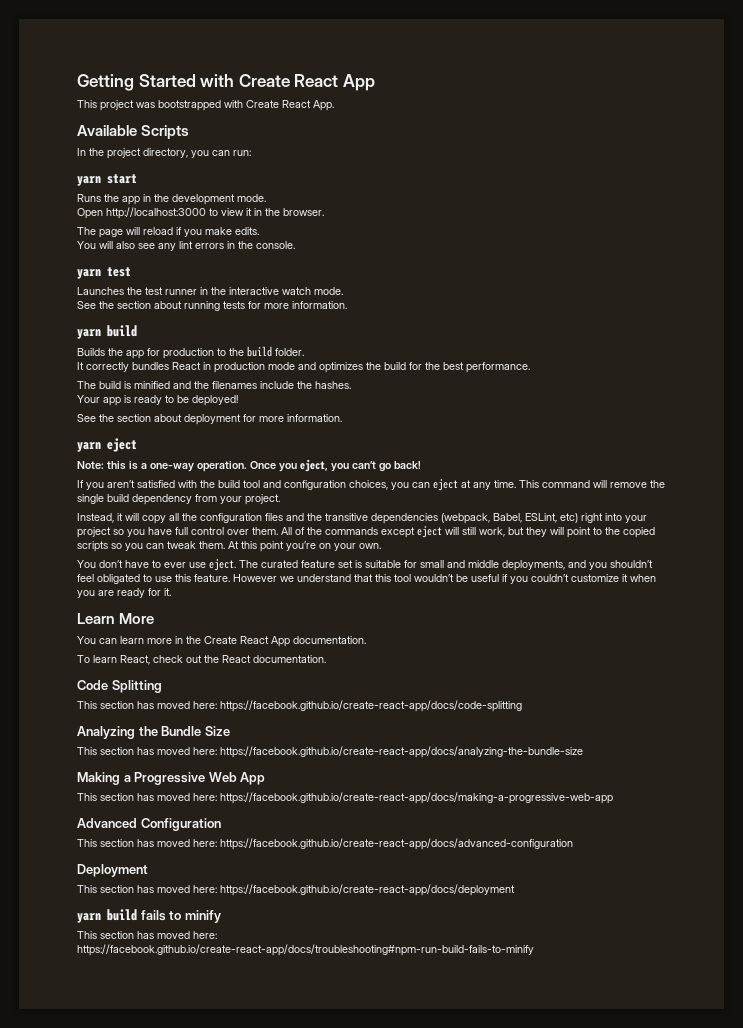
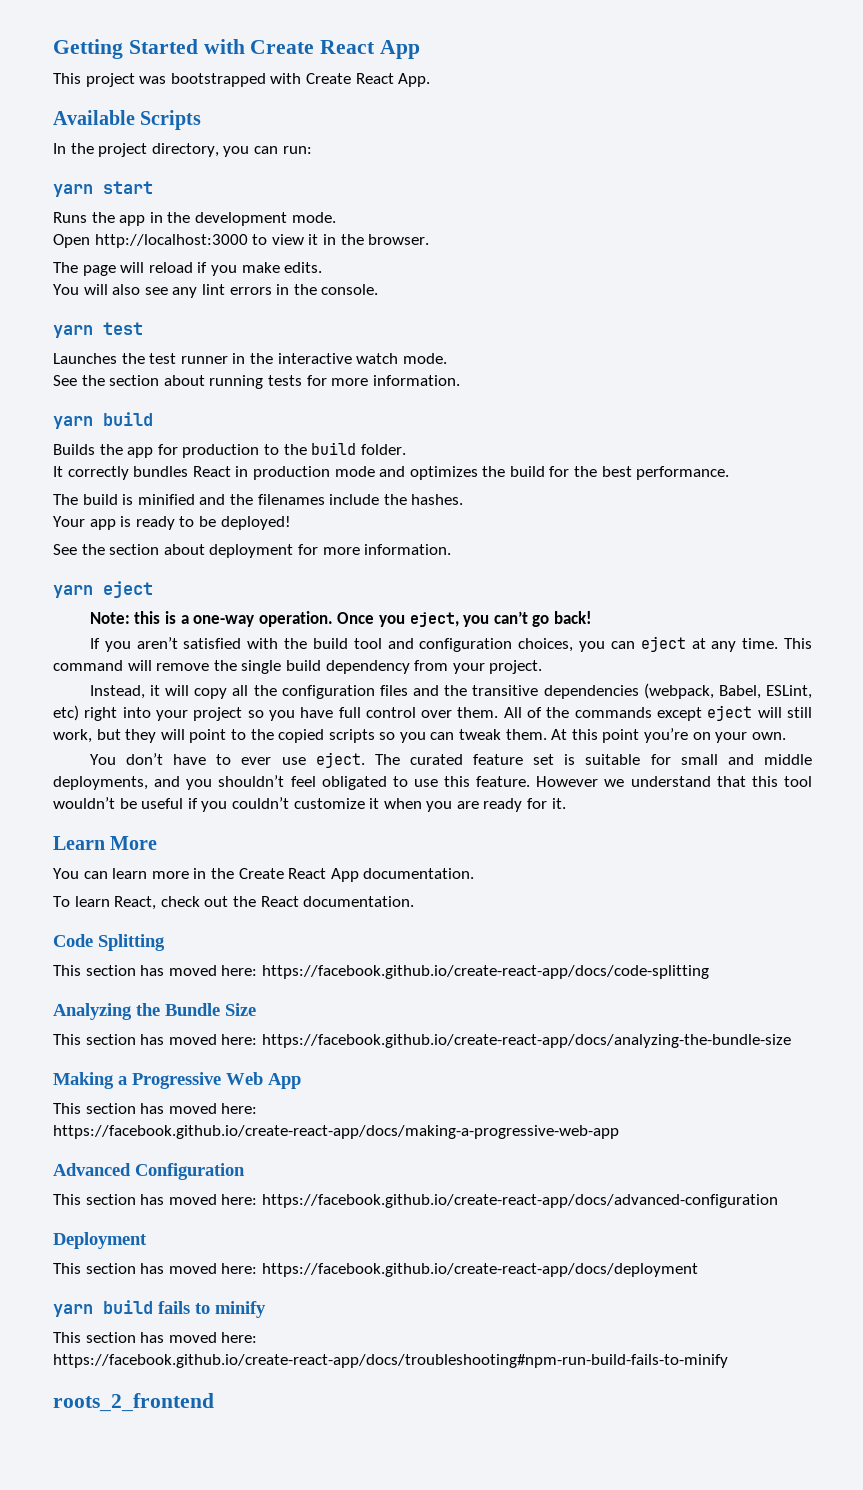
(534, 950) none -> [53,1393,214,1412] // roots_2_frontend

